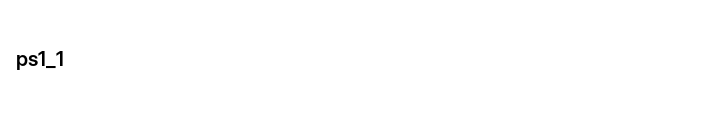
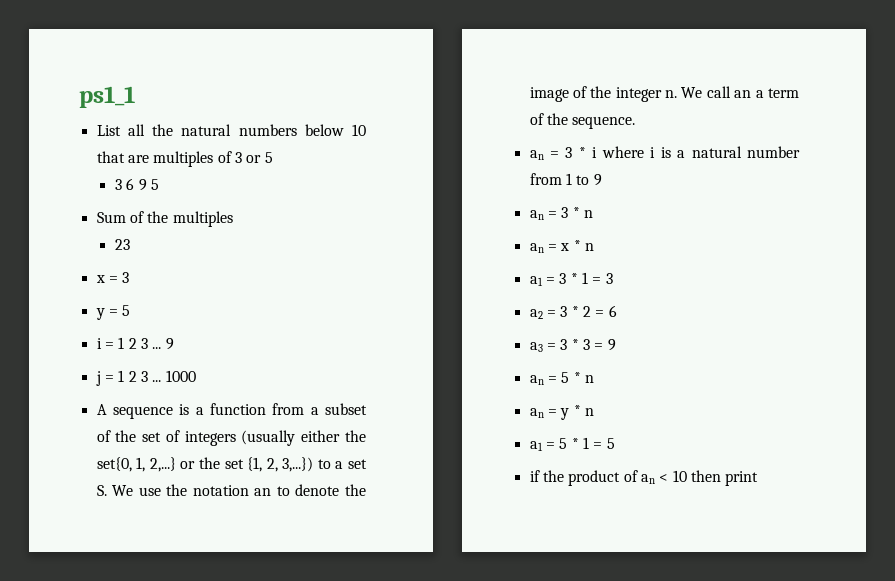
(64, 60) none -> [96,124,366,136] [96,151,273,167] [114,178,159,191] [96,211,233,227] [114,239,130,250] [95,272,130,283] [95,305,131,320] [96,337,174,350] [95,370,196,386] [96,403,367,419] [96,430,366,446] [96,457,368,472] [96,484,366,496] [529,86,799,102] [529,113,636,129] [529,146,800,160] [529,173,602,186] [529,207,593,220] [529,240,594,253] [529,272,613,286] [529,305,617,319] [529,339,616,352] [529,372,594,385] [529,405,594,420] [529,437,615,451] [529,470,759,486] // List all the natural numbers below 10 that are multiples of 3 or 5 // 3 6 9 5 // Sum of the multiples // 23 // x = 3 // y = 5 // i = 1 2 3 ... 9 // j = 1 2 3 ... 1000 // A sequence is a function from a subset of the set of integers (usually either the set{0, 1, 2,...} or the set {1, 2, 3,...}) to a set S. We use the notation an to denote the image of the integer n. We call an a term of the sequence. // an = 3 * i where i is a natural number from 1 to 9 // an = 3 * n // an = x * n // a1 = 3 * 1 = 3 // a2 = 3 * 2 = 6 // a3 = 3 * 3 = 9 // an = 5 * n // an = y * n // a1 = 5 * 1 = 5 // if the product of an < 10 then print

